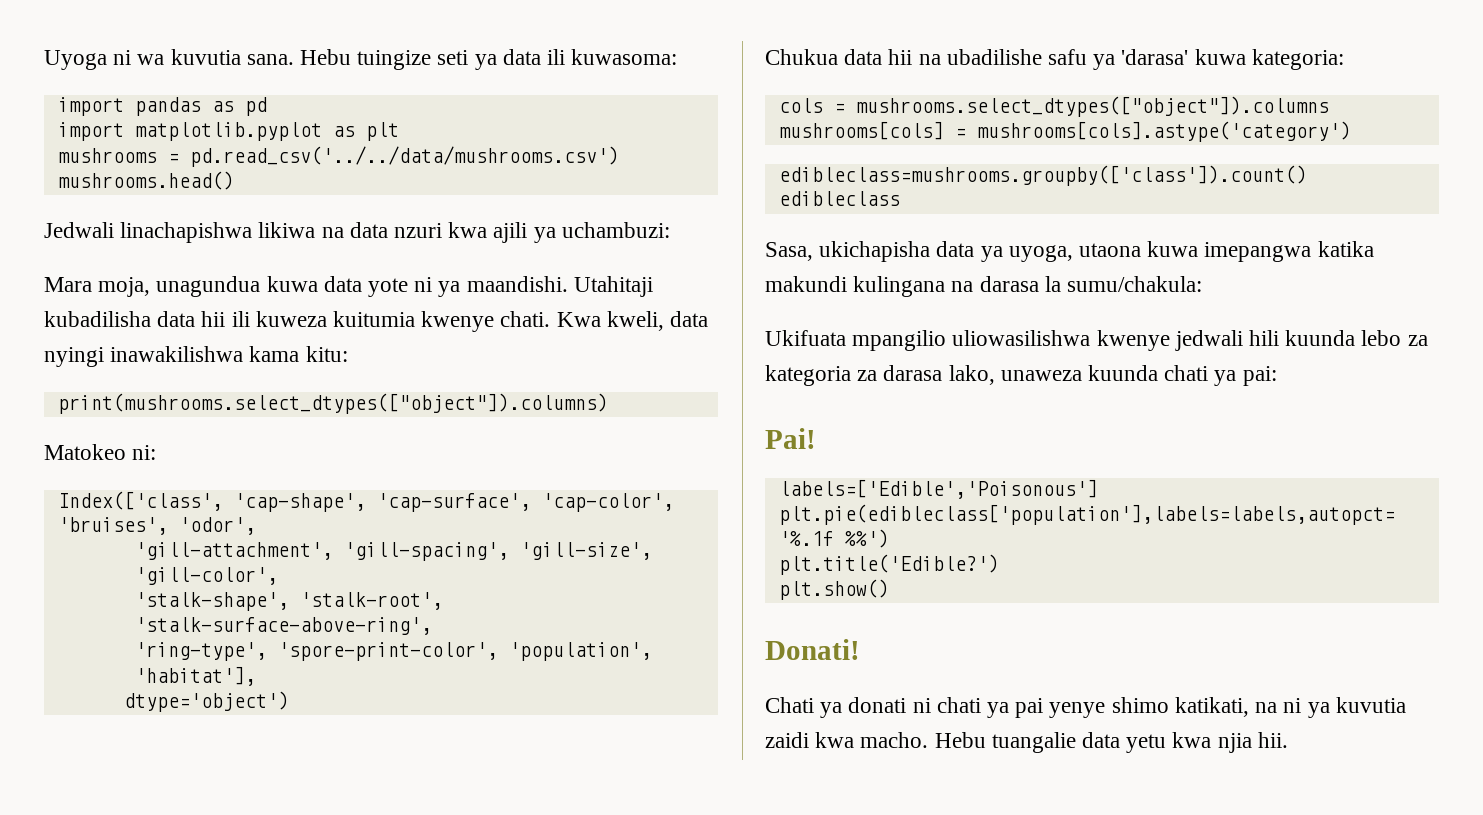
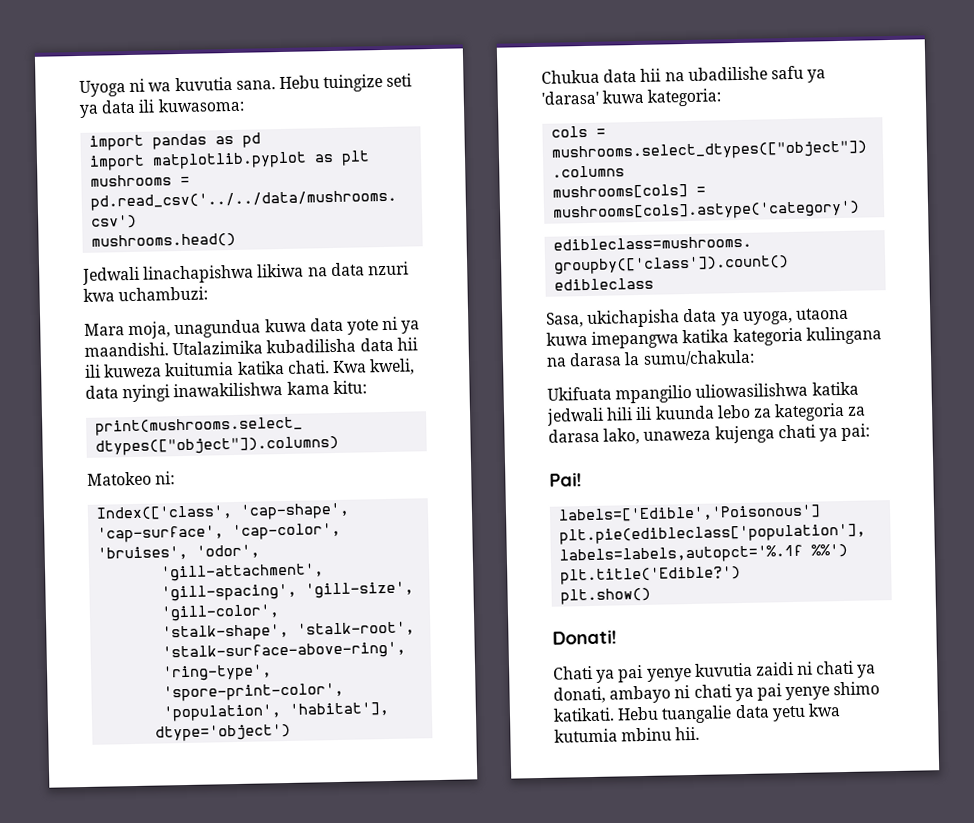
[493,222,556,243] ajili ya -> (115, 295) none
[573,276,653,297] Utahitaji -> [172,340,264,356] Utalazimika
[421,311,495,332] kwenye -> [236,360,285,375] katika
[765,276,847,292] makundi -> [732,327,803,347] kategoria
[1096,330,1170,351] kwenye -> [811,381,859,396] katika
(1280, 338) none -> [635,406,653,421] ili
[1088,365,1159,381] kuunda -> [714,425,775,444] kujenga
[848,697,907,713] donati -> [618,660,877,683] [553,685,672,704] pai yenye kuvutia zaidi ni chati ya donati, ambayo
[1174,697,1406,718] [765,732,929,748] katikati, na ni ya kuvutia zaidi kwa macho. -> [553,707,615,722] katikati.
[1217,733,1252,753] njia -> [554,727,673,743] kutumia mbinu

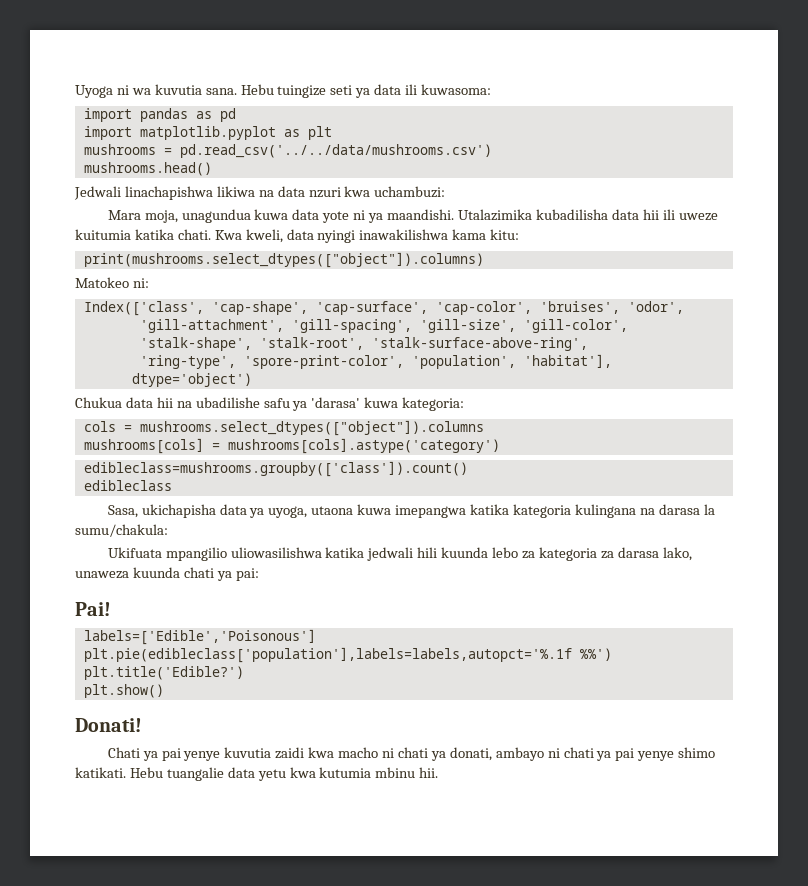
[103,363,163,378] kuweza -> [678,213,718,221] uweze
[635,406,653,421] ili -> (438, 552) none
[714,425,775,444] kujenga -> [132,567,180,578] kuunda
(794, 669) none -> [308,747,379,758] kwa macho

